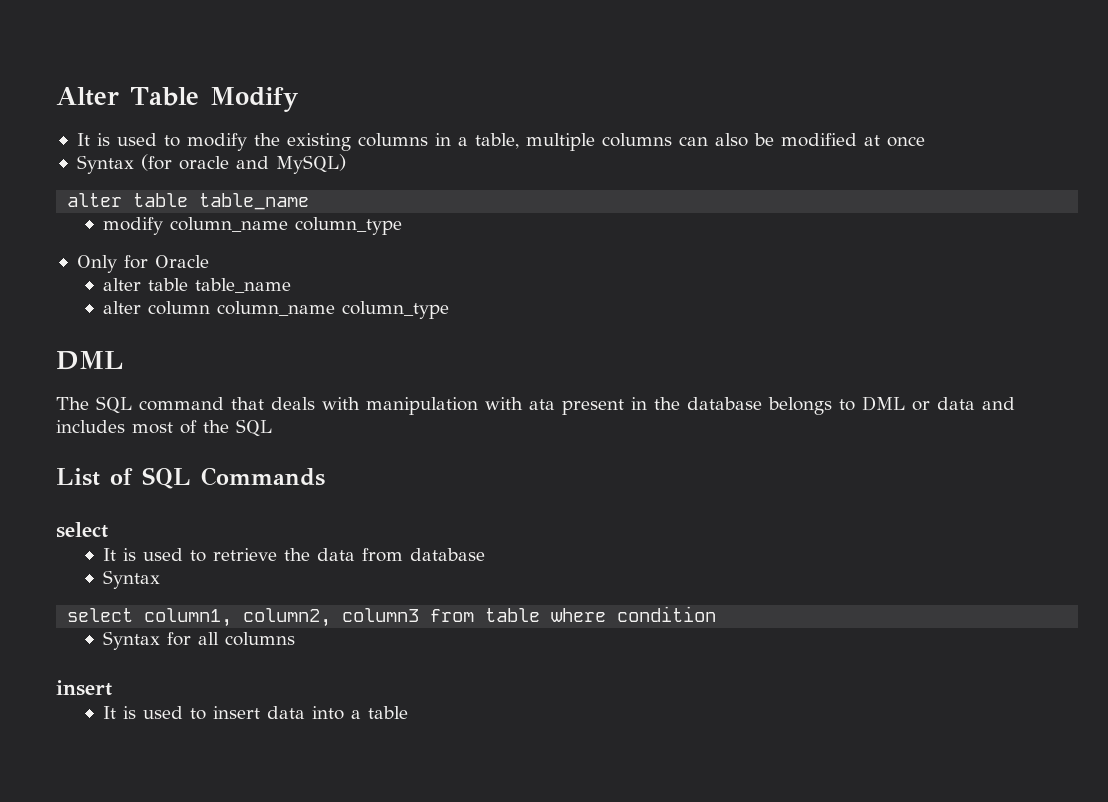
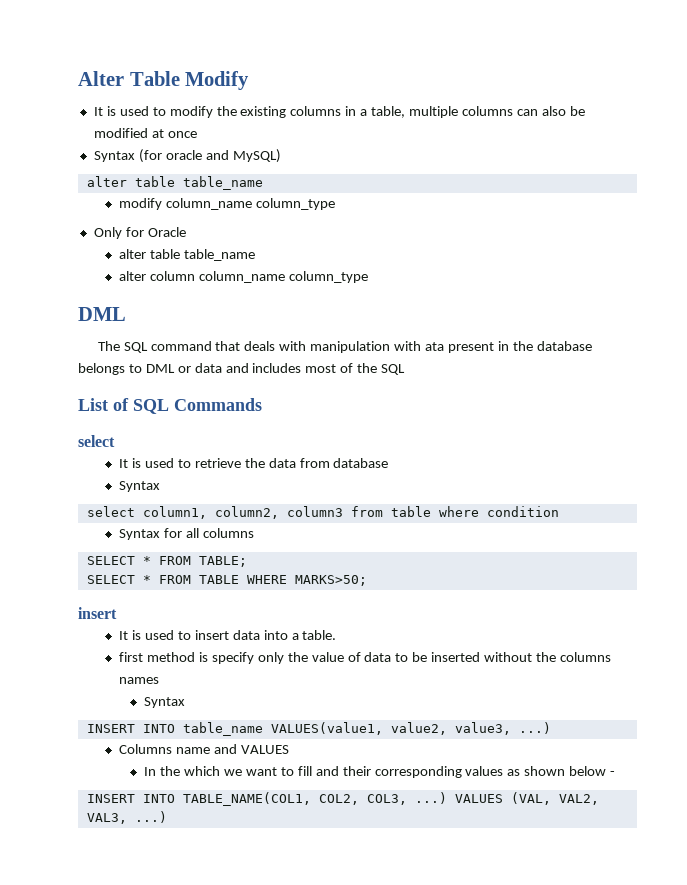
(296, 639) none -> [86,556,247,567] [86,575,367,586] // SELECT * FROM TABLE; // SELECT * FROM TABLE WHERE MARKS>50;
[368,706,409,719] table -> [302,630,337,640] [119,652,611,664] [119,677,160,684] [144,697,186,708] [86,722,551,736] [119,744,289,754] [144,766,616,778] [86,792,599,806] [86,811,167,824] table. // first method is specify only the value of data to be inserted without the columns names // Syntax // INSERT INTO table_name VALUES(value1, value2, value3, ...) // Columns name and VALUES // In the which we want to fill and their corresponding values as shown below - // INSERT INTO TABLE_NAME(COL1, COL2, COL3, ...) VALUES (VAL, VAL2, VAL3, ...)

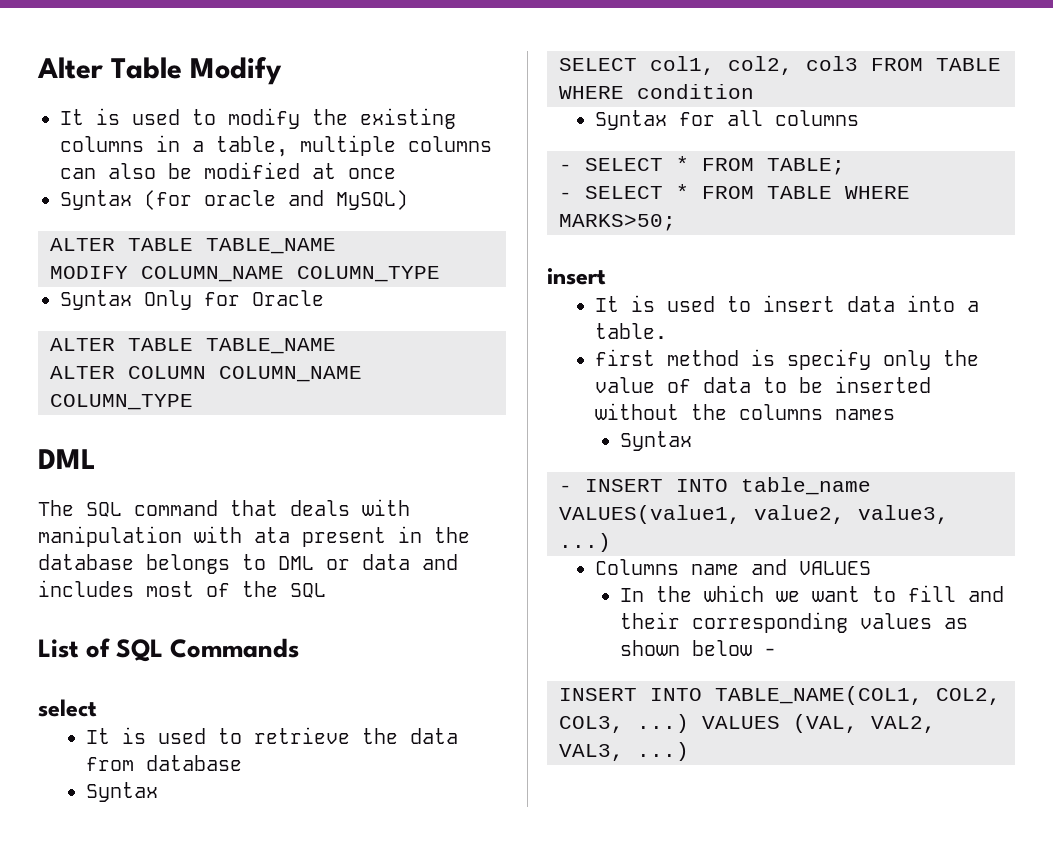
[86,176,263,190] [119,198,335,210] [93,227,186,239] [119,249,255,261] [119,271,368,283] alter table table_name // modify column_name column_type // Only for Oracle // alter table table_name // alter column column_name column_type -> [50,238,336,254] [50,266,440,282] [60,290,324,310] [50,338,336,354] [50,366,362,382] [50,394,193,410] ALTER TABLE TABLE_NAME // MODIFY COLUMN_NAME COLUMN_TYPE // Syntax Only for Oracle // ALTER TABLE TABLE_NAME // ALTER COLUMN COLUMN_NAME COLUMN_TYPE
[86,506,479,519] select column1, column2, column3 from table where -> [559,56,1001,75] [559,86,624,99] SELECT col1, col2, col3 FROM TABLE WHERE
(254, 533) none -> [559,164,572,171] -
(247, 561) none -> [559,192,572,199] -
(186, 702) none -> [559,485,572,492] -

